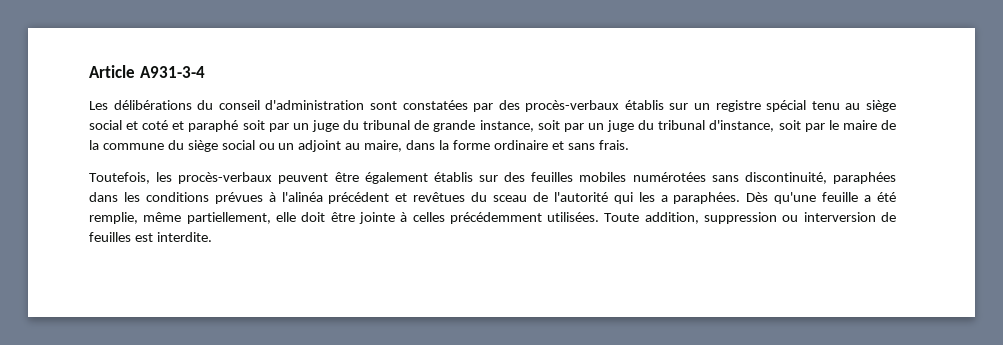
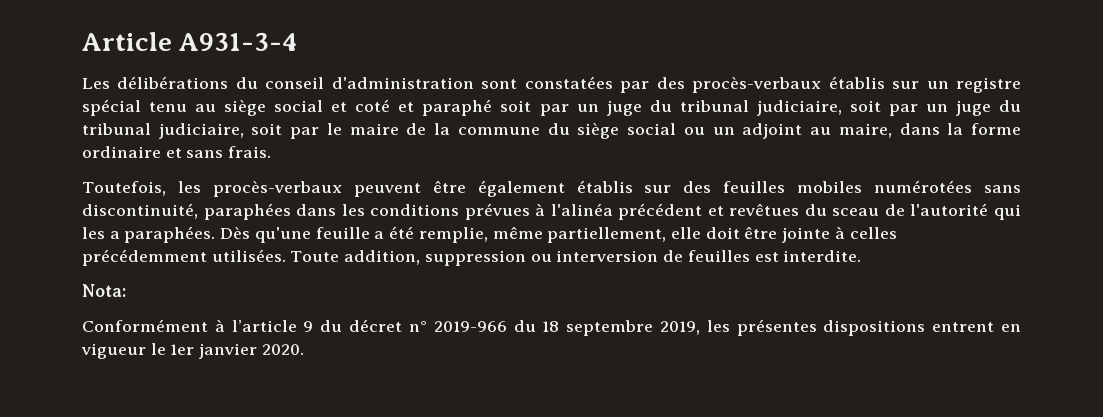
[414,120,775,132] de grande instance, soit par un juge du tribunal d'instance, -> [756,100,1021,116] [82,123,244,139] judiciaire, soit par un juge du tribunal judiciaire,
(212, 237) none -> [82,284,126,297] [82,319,1021,336] [81,343,304,359] // Nota: // Conformément à l’article 9 du décret n° 2019-966 du 18 septembre 2019, les présentes dispositions entrent en vigueur le 1er janvier 2020.

